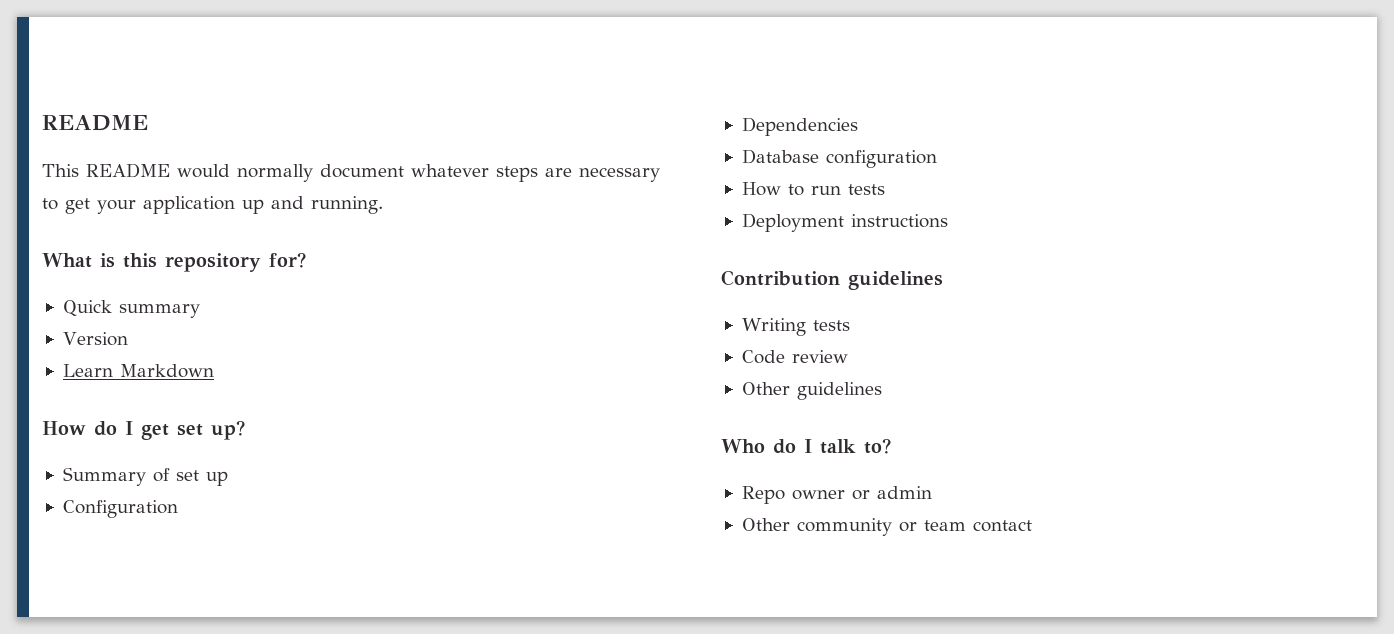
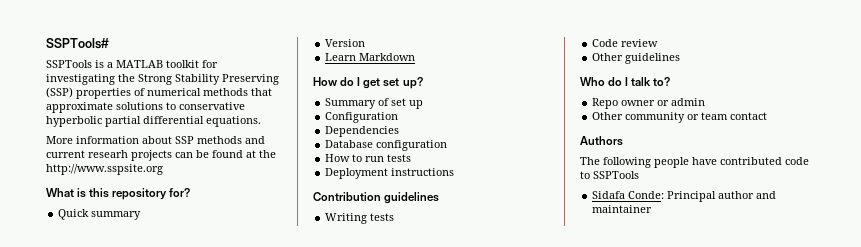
[42,115,148,131] [42,163,660,182] [42,196,383,214] README // This README would normally document whatever steps are necessary to get your application up and running. -> [46,38,109,49] [46,60,218,68] [46,74,279,85] [46,87,272,99] [46,102,245,113] [46,116,261,127] [46,136,265,144] [46,150,276,161] [46,164,163,175] SSPTools# // SSPTools is a MATLAB toolkit for investigating the Strong Stability Preserving (SSP) properties of numerical methods that approximate solutions to conservative hyperbolic partial differential equations. // More information about SSP methods and current researh projects can be found at the http://www.sspsite.org
(1032, 526) none -> [580,136,623,146] [580,157,809,168] [580,171,639,179] [592,191,777,202] [592,205,653,213] // Authors // The following people have contributed code to SSPTools // Sidafa Conde: Principal author and maintainer

